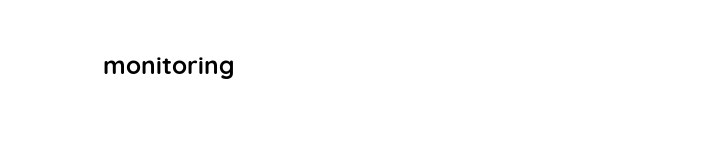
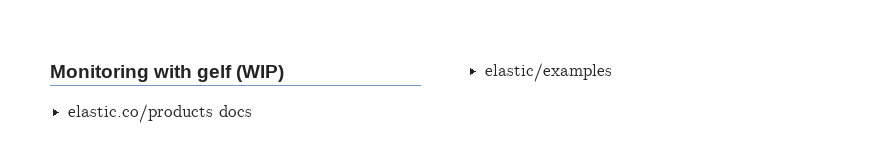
[103,57,235,79] monitoring -> [50,65,285,82] [68,104,253,123] [485,63,613,82] Monitoring with gelf (WIP) // elastic.co/products docs // elastic/examples

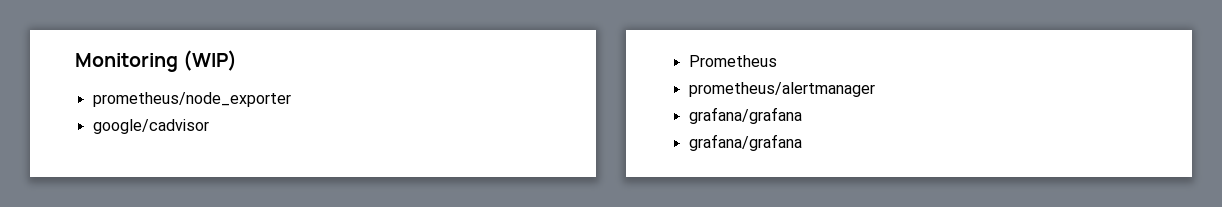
[153,65,233,82] with gelf -> (178, 62) none
[68,104,253,123] [485,63,613,82] elastic.co/products docs // elastic/examples -> [92,92,291,107] [92,119,209,134] [688,55,777,67] [688,82,875,97] [688,107,802,124] [688,134,802,151] prometheus/node_exporter // google/cadvisor // Prometheus // prometheus/alertmanager // grafana/grafana // grafana/grafana

